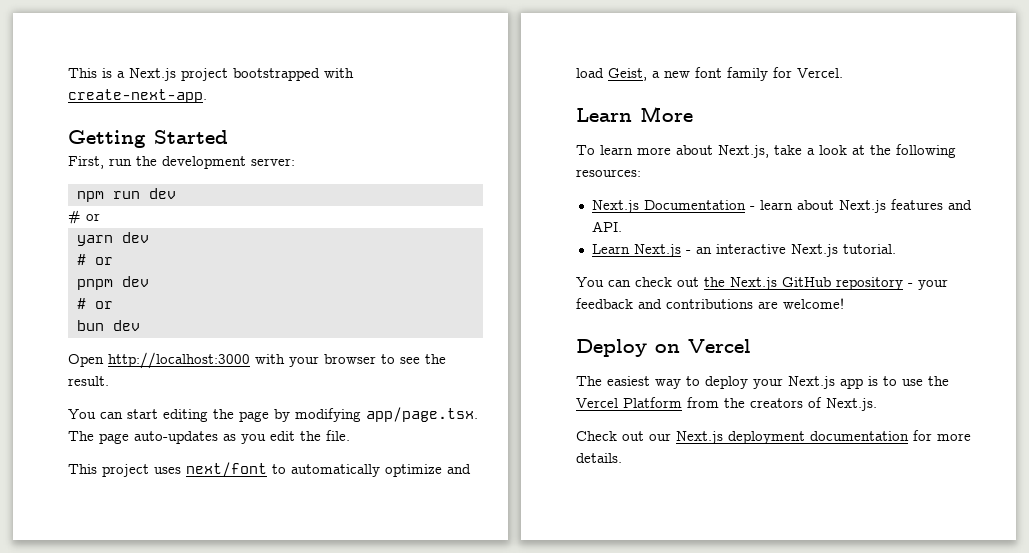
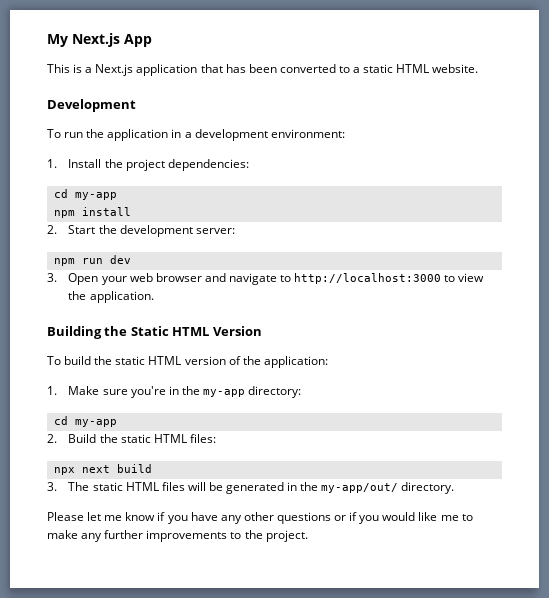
(68, 73) none -> [47,33,152,47] My Next.js App //
[181,68,354,81] [68,89,207,103] [68,130,228,148] [68,156,132,169] project bootstrapped with create-next-app. // Getting Started // First, run -> [136,64,479,76] [47,99,136,112] [47,129,345,141] [47,159,249,171] [53,189,117,200] [53,207,131,218] [47,225,96,234] application that has been converted to a static HTML website. // Development // To run the application in a development environment: // 1. Install the project dependencies: // cd my-app // npm install // 2. Start
[68,210,100,224] [76,232,149,246] [76,254,113,265] [76,276,149,290] [76,298,113,309] [76,320,140,331] [68,352,446,369] [68,376,109,386] [68,407,478,422] [68,430,350,444] [68,462,471,477] [576,67,843,81] [576,106,693,122] [576,144,956,158] [576,169,641,177] [591,199,972,213] [591,221,622,232] [591,244,896,257] [576,277,948,290] [576,298,844,309] [576,339,751,357] [576,376,949,389] [576,397,877,411] [576,430,971,444] [576,453,622,463] # or // yarn dev // # or // pnpm dev // # or // bun dev // Open http://localhost:3000 with your browser to see the result. // You can start editing the page by modifying app/page.tsx. The page auto-updates as you edit the file. // This project uses next/font to automatically optimize and load Geist, a new font family for Vercel. // Learn More // To learn more about Next.js, take a look at the following resources: // Next.js Documentation - learn about Next.js features and API. // Learn Next.js - an interactive Next.js tutorial. // You can check out the Next.js GitHub repository - your feedback and contributions are welcome! // Deploy on Vercel // The easiest way to deploy your Next.js app is to use the Vercel Platform from the creators of Next.js. // Check out our Next.js deployment documentation for more details. -> [47,273,485,285] [68,291,154,303] [47,326,262,339] [47,356,328,368] [47,386,302,398] [53,416,117,427] [47,434,216,443] [53,464,152,475] [47,482,455,494] [47,512,473,524] [47,530,308,542] 3. Open your web browser and navigate to http://localhost:3000 to view the application. // Building the Static HTML Version // To build the static HTML version of the application: // 1. Make sure you're in the my-app directory: // cd my-app // 2. Build the static HTML files: // npx next build // 3. The static HTML files will be generated in the my-app/out/ directory. // Please let me know if you have any other questions or if you would like me to make any further improvements to the project.

